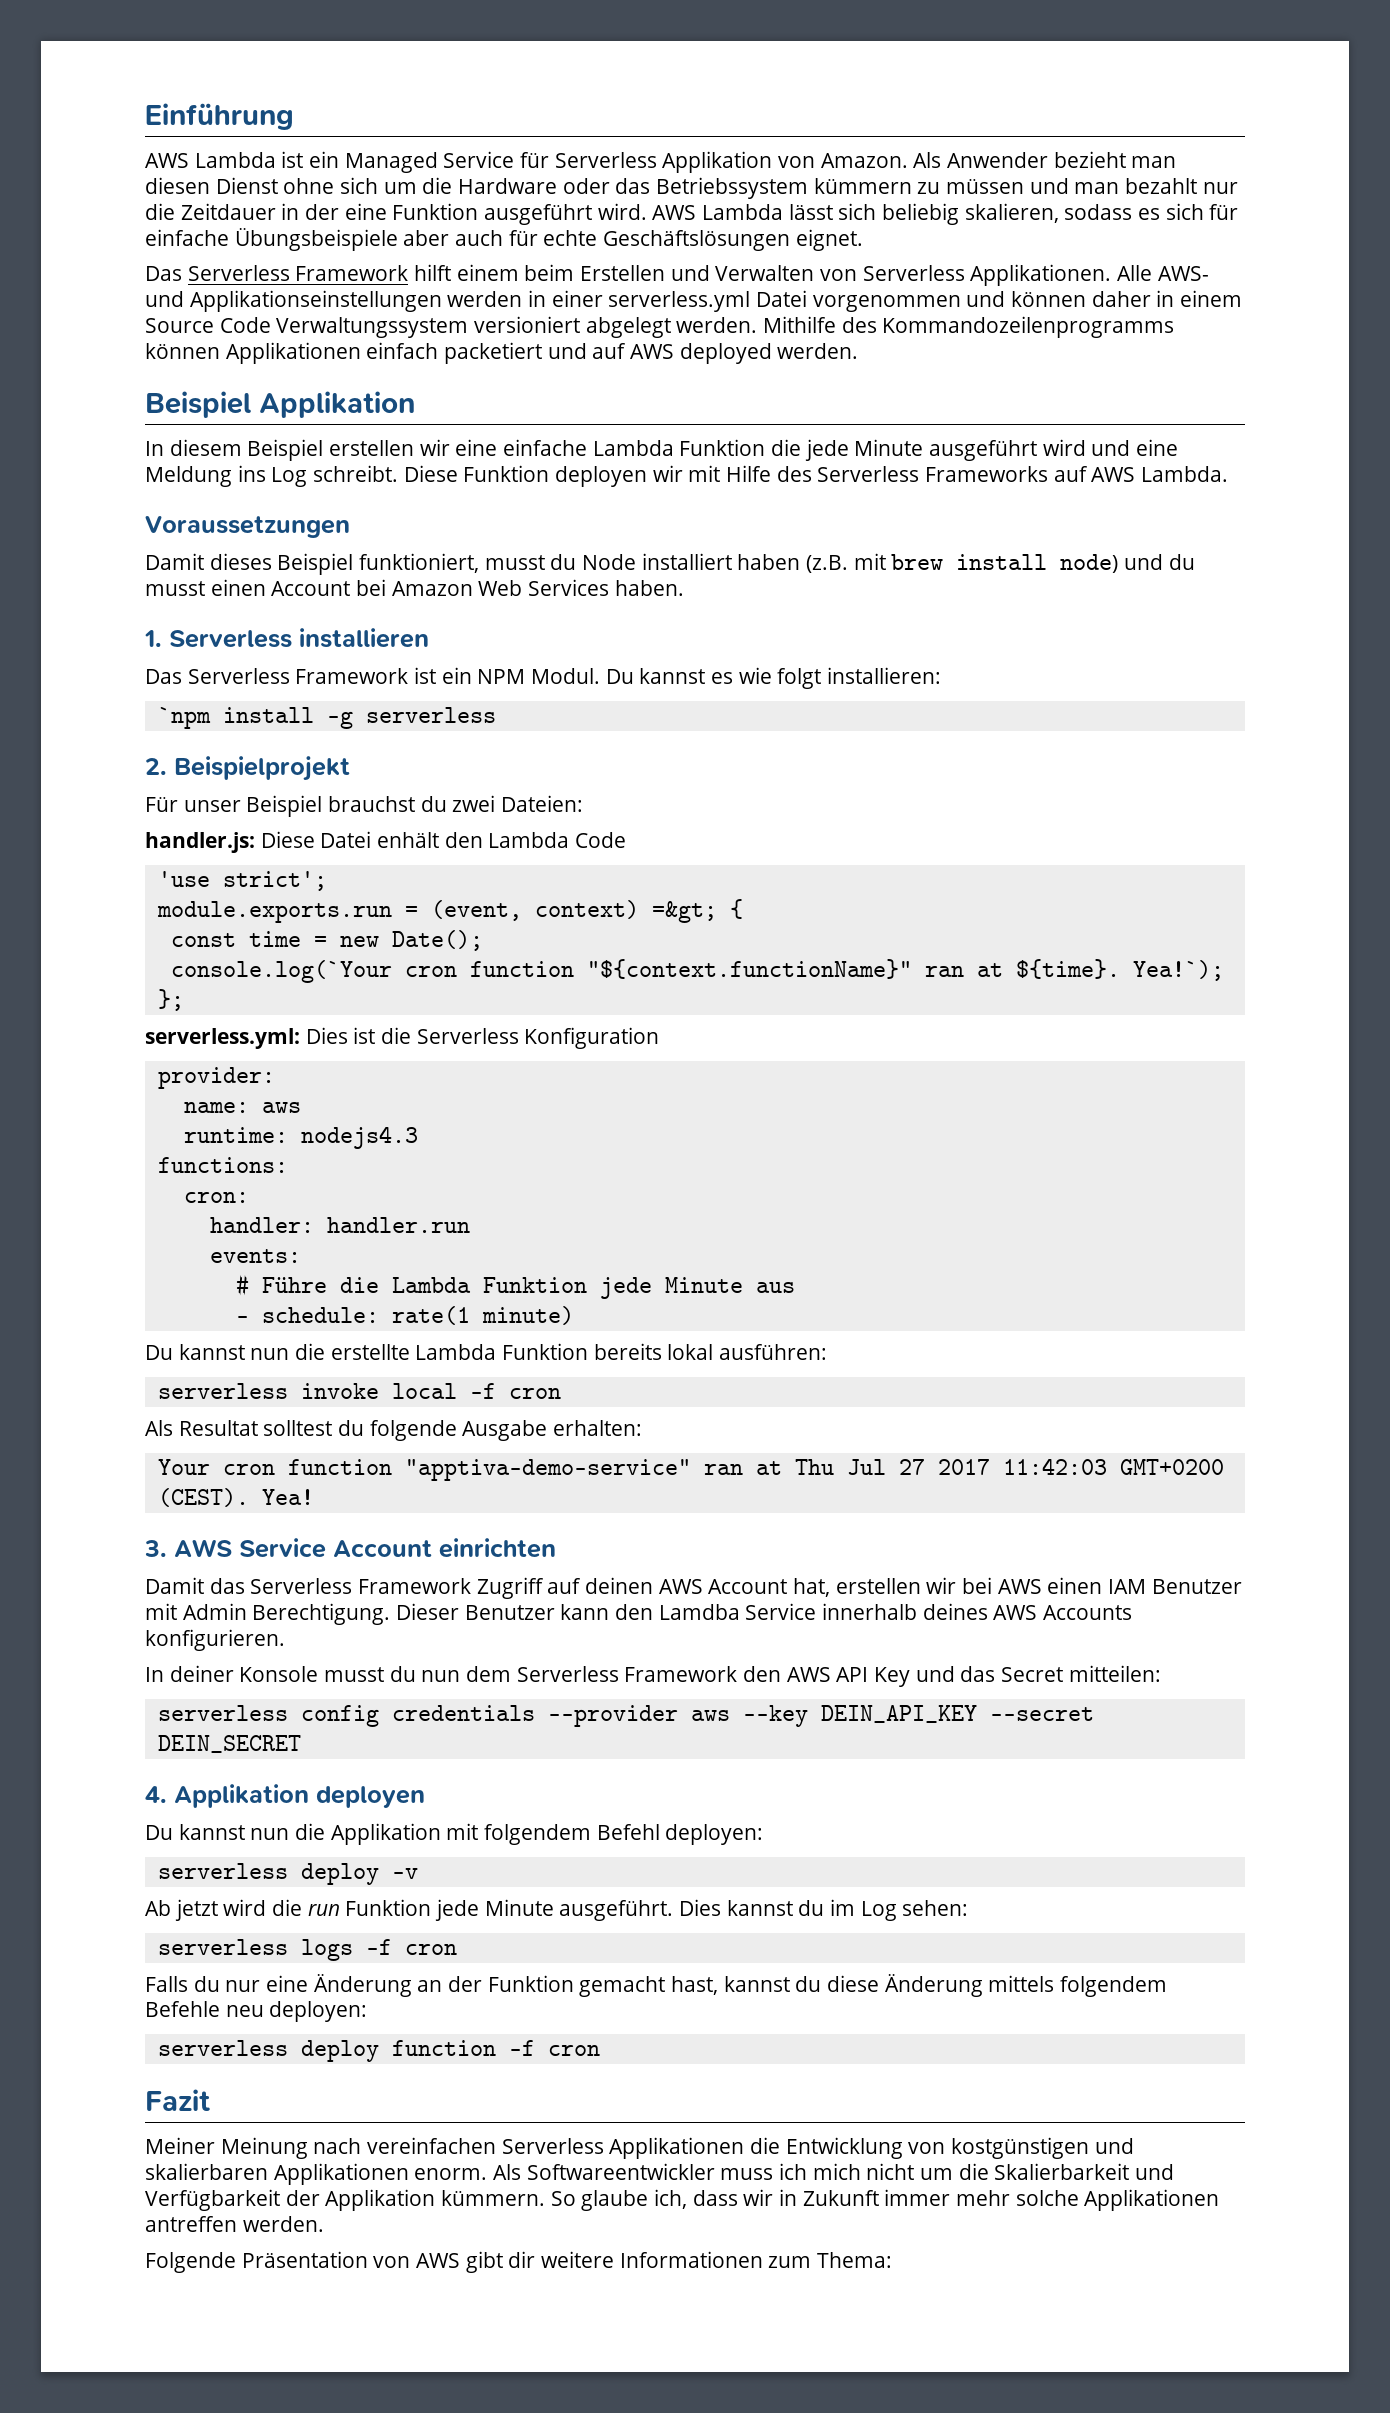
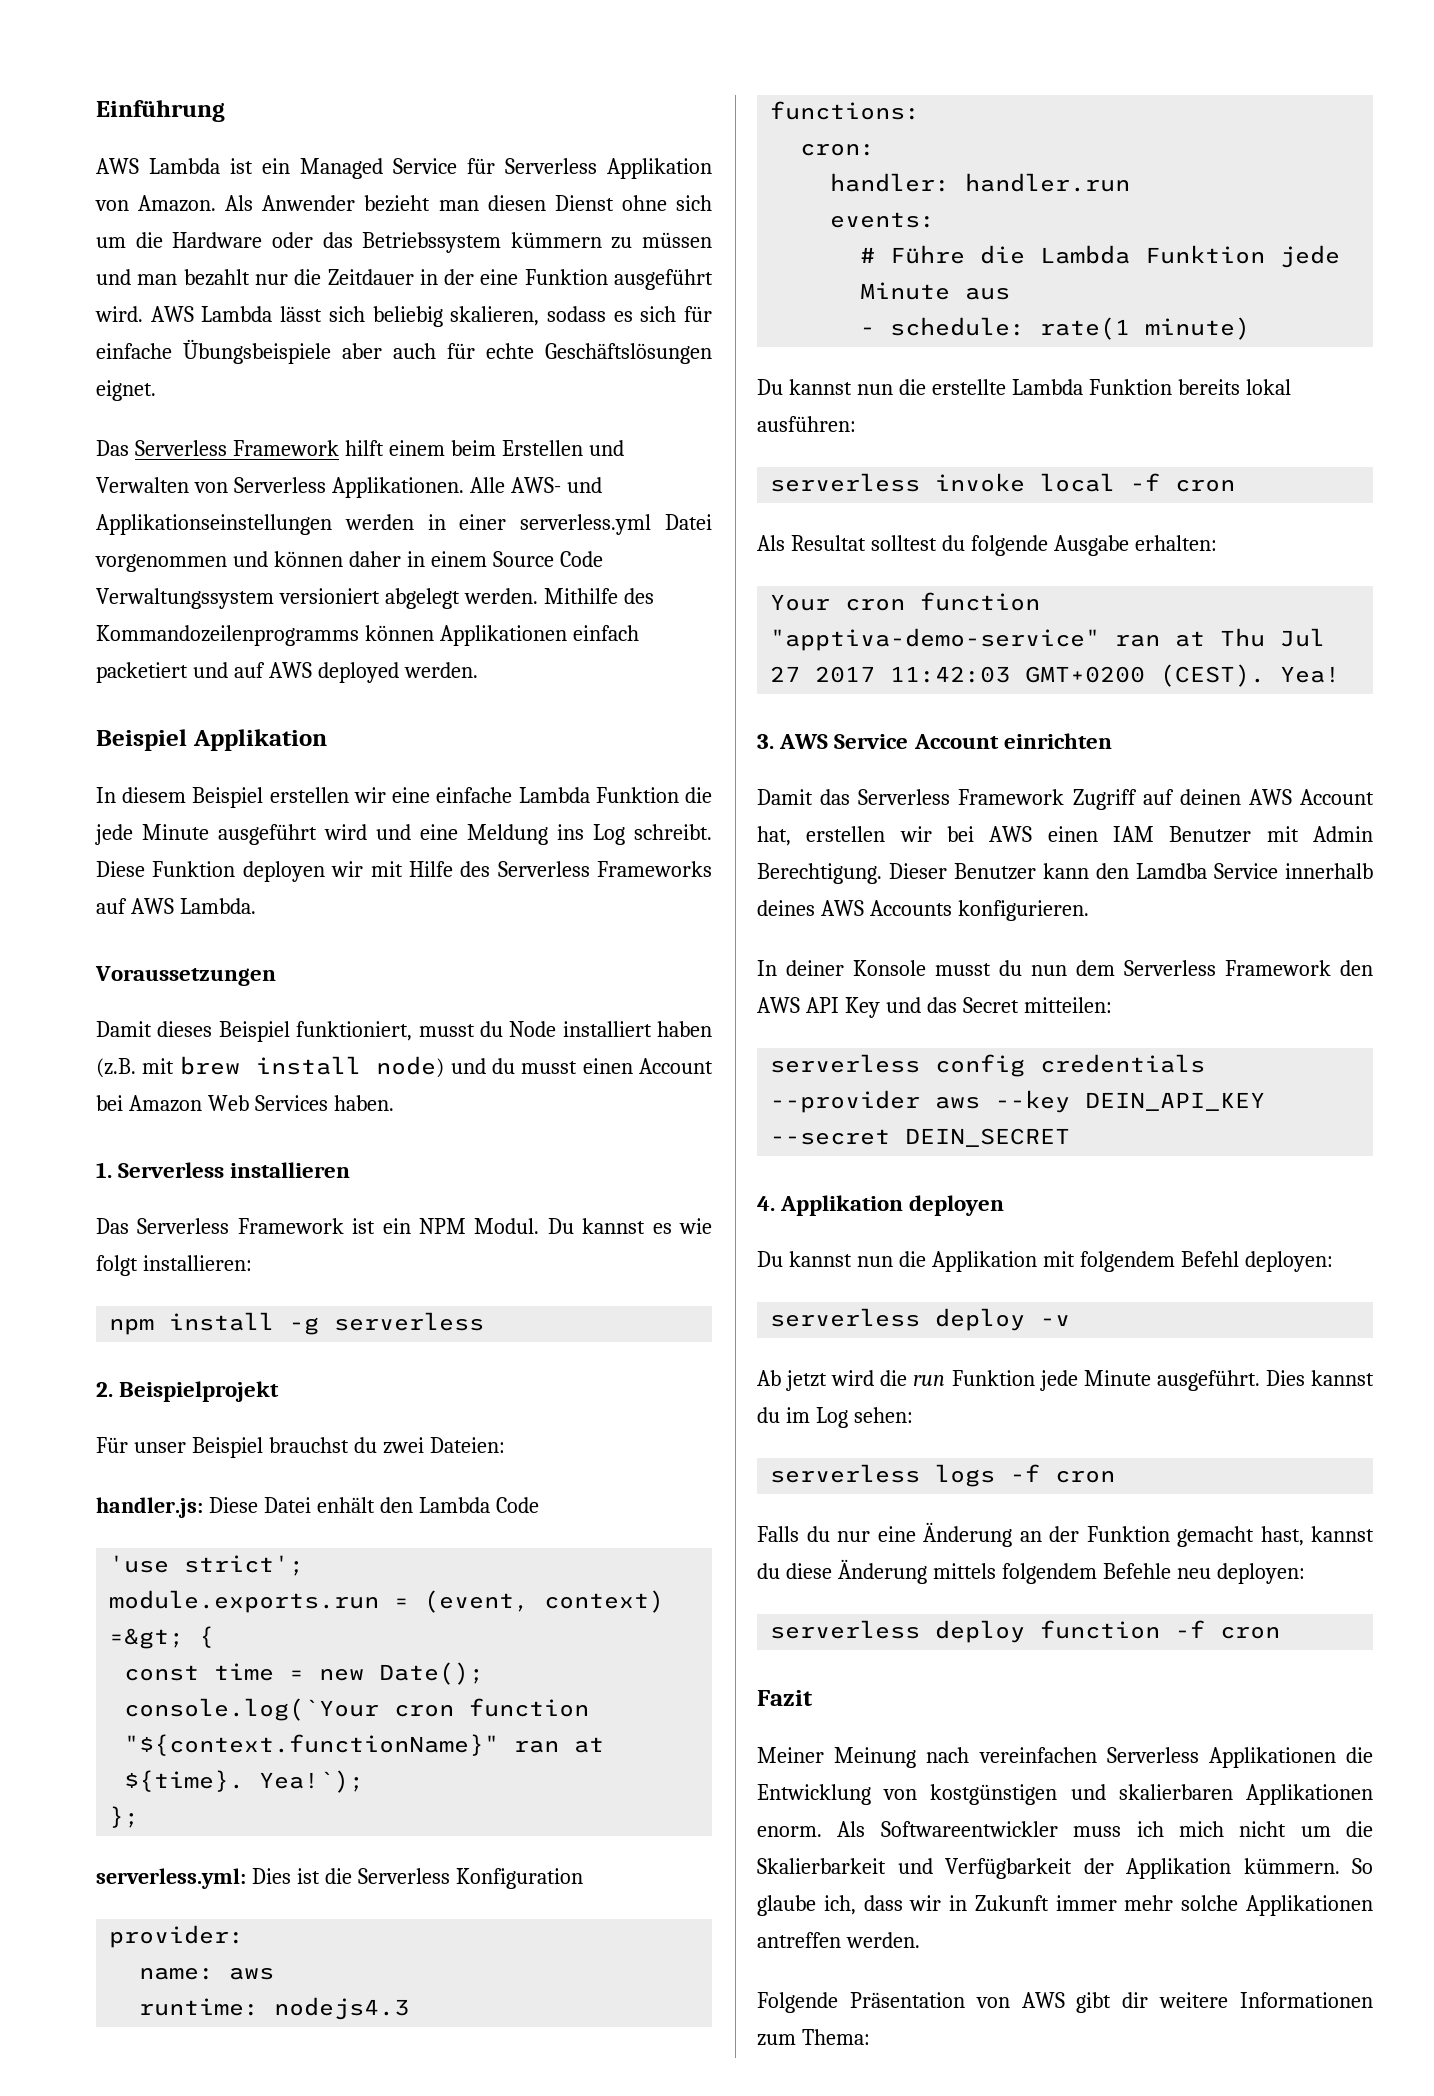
[157,707,211,729] `npm -> [109,1318,155,1335] npm

